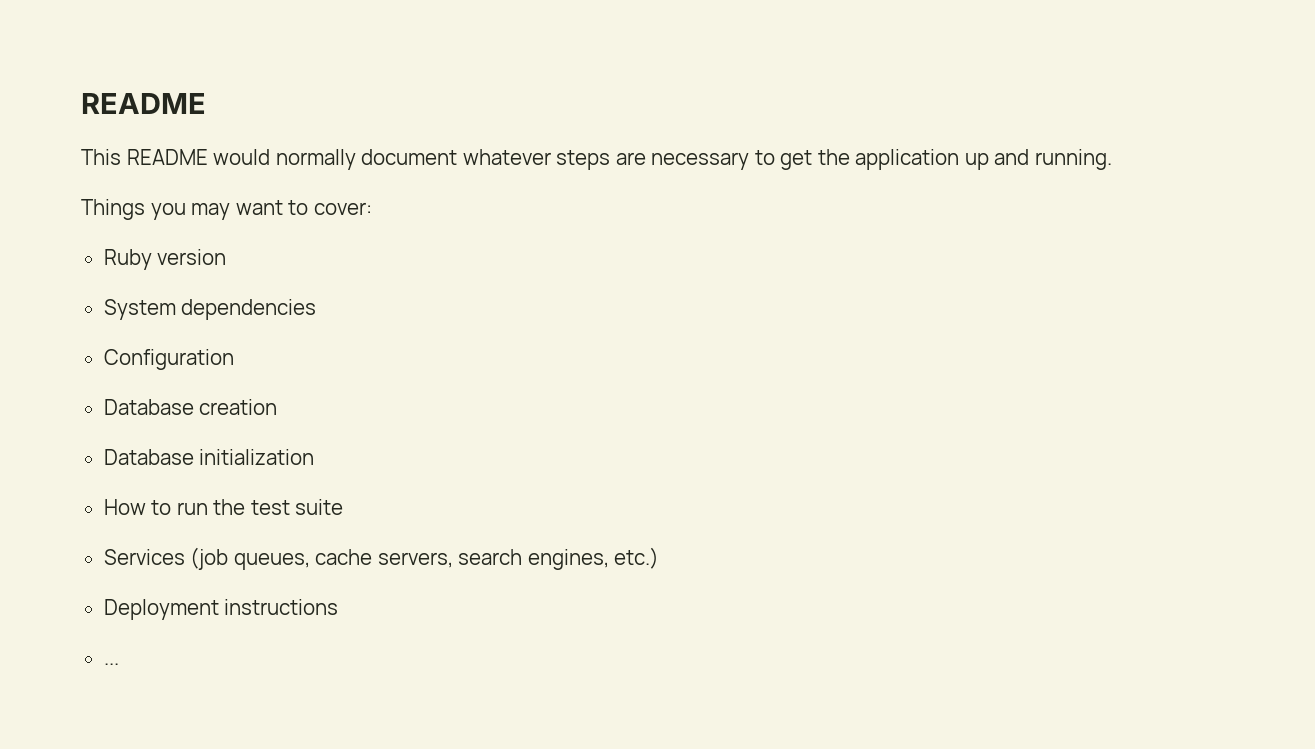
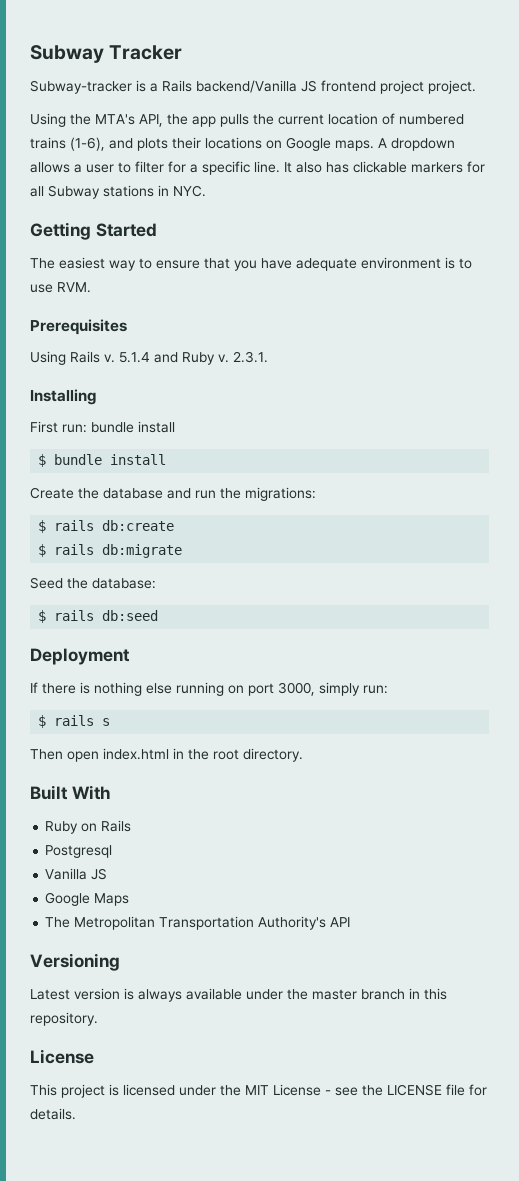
[81,93,206,114] [81,149,1113,170] [81,199,372,220] [103,249,227,270] [103,299,317,320] [103,349,234,370] [103,399,278,415] [103,449,315,465] [103,499,344,515] [103,547,660,570] [103,599,339,620] [103,663,119,665] README // This README would normally document whatever steps are necessary to get the application up and running. // Things you may want to cover: // Ruby version // System dependencies // Configuration // Database creation // Database initialization // How to run the test suite // Services (job queues, cache servers, search engines, etc.) // Deployment instructions // ... -> [30,45,183,63] [30,80,476,94] [30,113,464,127] [30,137,455,151] [30,161,485,175] [30,185,206,199] [30,222,157,240] [30,257,472,271] [30,282,91,293] [30,319,127,335] [30,351,268,365] [30,389,96,405] [30,421,175,433] [38,454,167,467] [30,487,316,501] [38,520,175,533] [38,544,183,558] [30,577,156,589] [38,610,159,623] [30,648,130,665] [30,682,388,696] [38,715,111,728] [30,748,303,762] [30,785,111,800] [45,820,132,834] [45,845,113,858] [45,868,108,880] [45,892,130,906] [45,916,351,930] [30,953,120,971] [30,988,447,1002] [30,1012,98,1026] [30,1049,94,1064] [30,1084,487,1098] [30,1108,76,1120] Subway Tracker // Subway-tracker is a Rails backend/Vanilla JS frontend project project. // Using the MTA's API, the app pulls the current location of numbered trains (1-6), and plots their locations on Google maps. A dropdown allows a user to filter for a specific line. It also has clickable markers for all Subway stations in NYC. // Getting Started // The easiest way to ensure that you have adequate environment is to use RVM. // Prerequisites // Using Rails v. 5.1.4 and Ruby v. 2.3.1. // Installing // First run: bundle install // $ bundle install // Create the database and run the migrations: // $ rails db:create // $ rails db:migrate // Seed the database: // $ rails db:seed // Deployment // If there is nothing else running on port 3000, simply run: // $ rails s // Then open index.html in the root directory. // Built With // Ruby on Rails // Postgresql // Vanilla JS // Google Maps // The Metropolitan Transportation Authority's API // Versioning // Latest version is always available under the master branch in this repository. // License // This project is licensed under the MIT License - see the LICENSE file for details.

